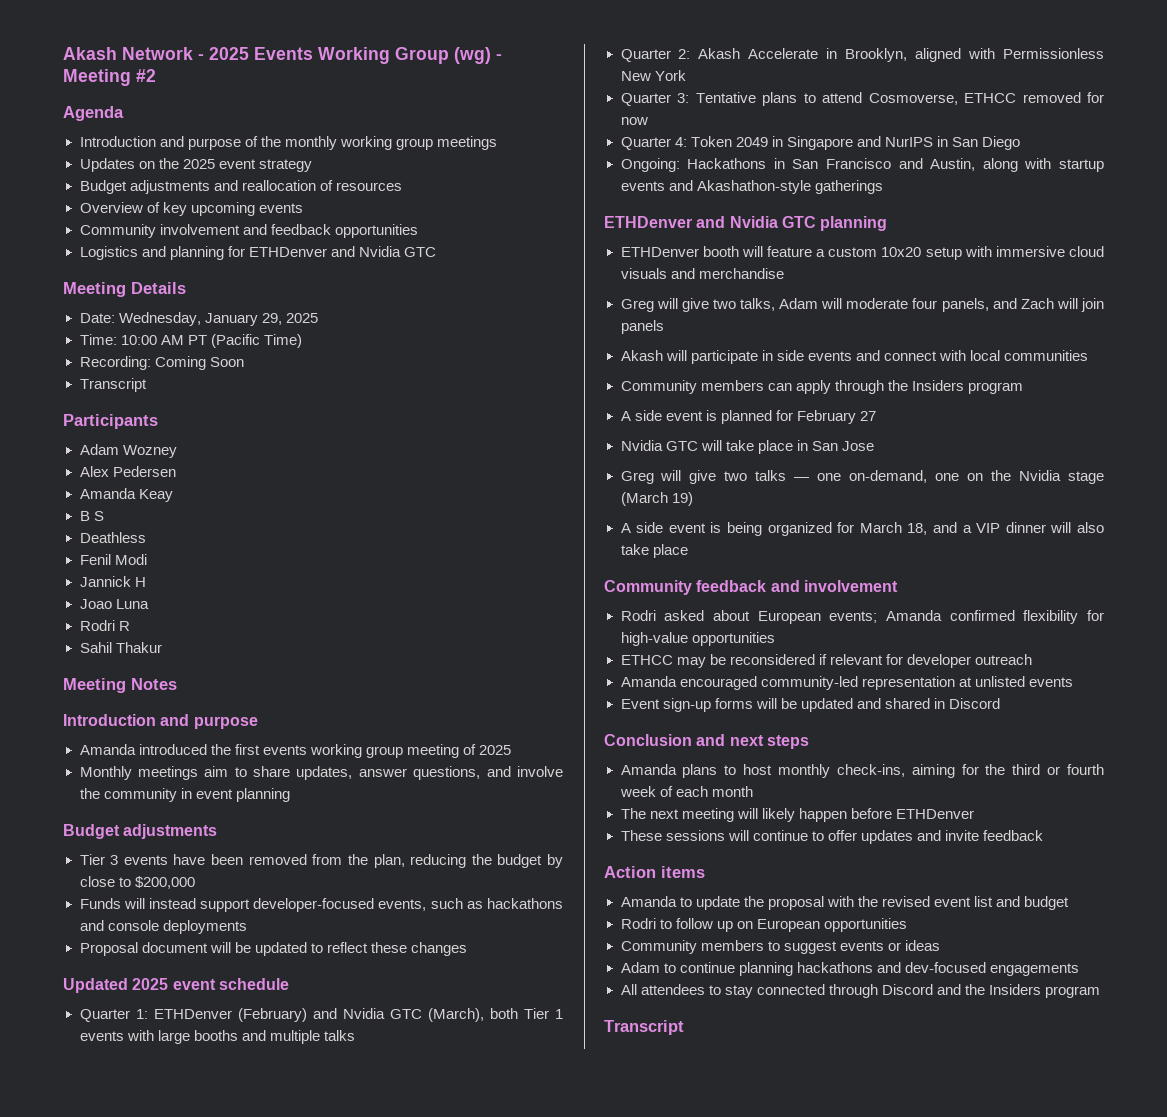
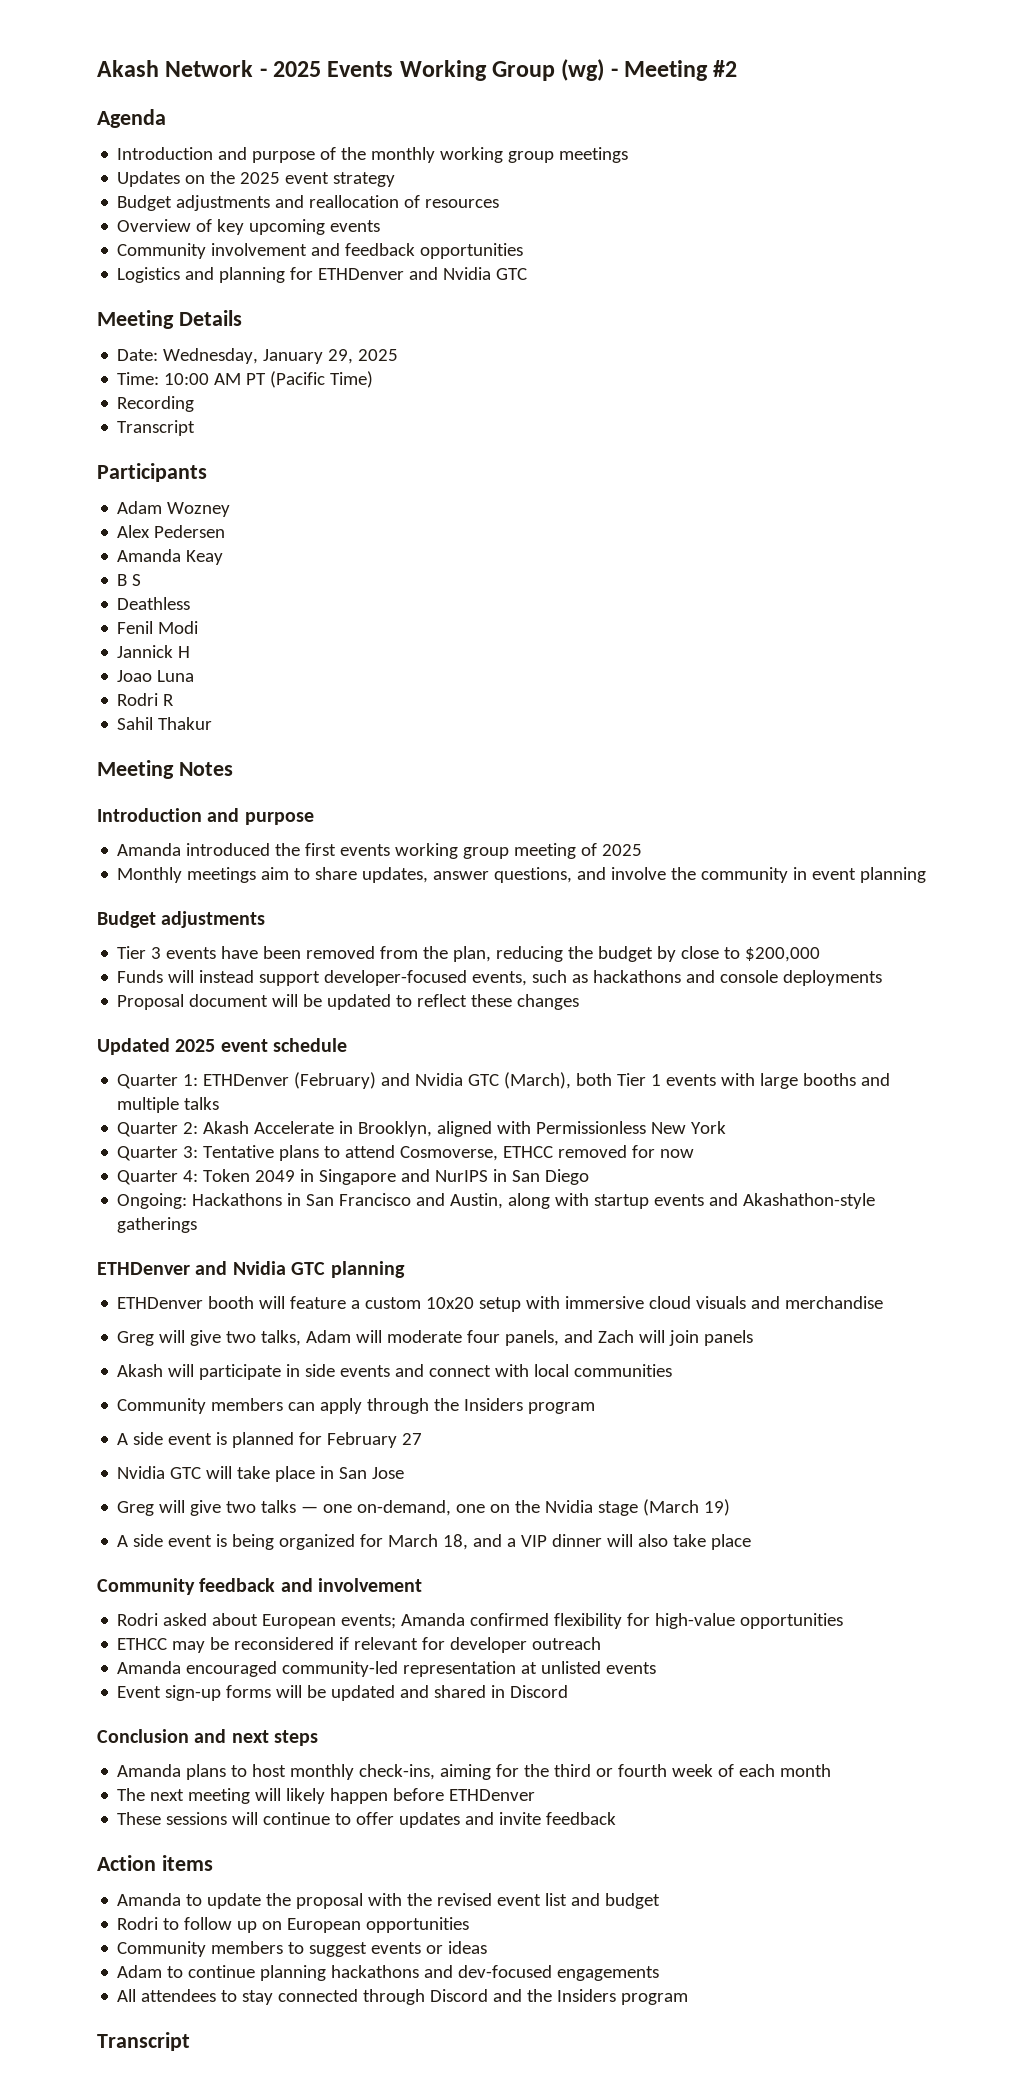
[79,356,244,370] Recording: Coming Soon -> [117,396,195,412] Recording

